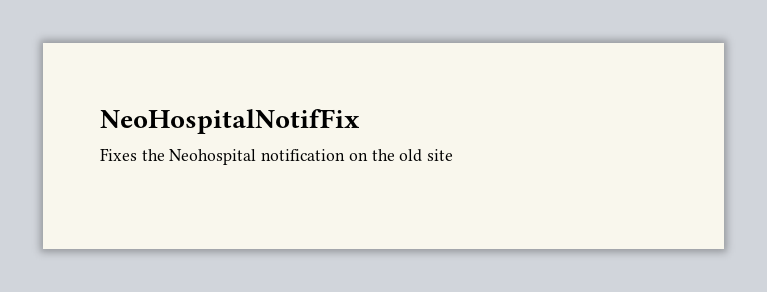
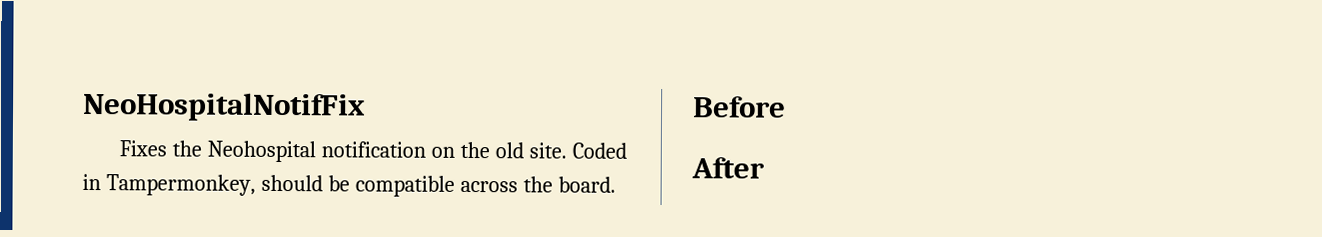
[427,149,454,161] site -> [528,142,627,159] [82,173,616,197] [693,96,786,118] [691,157,765,179] site. Coded in Tampermonkey, should be compatible across the board. // Before // After

